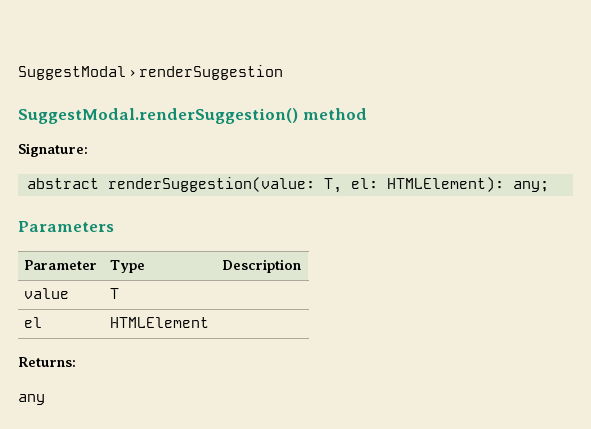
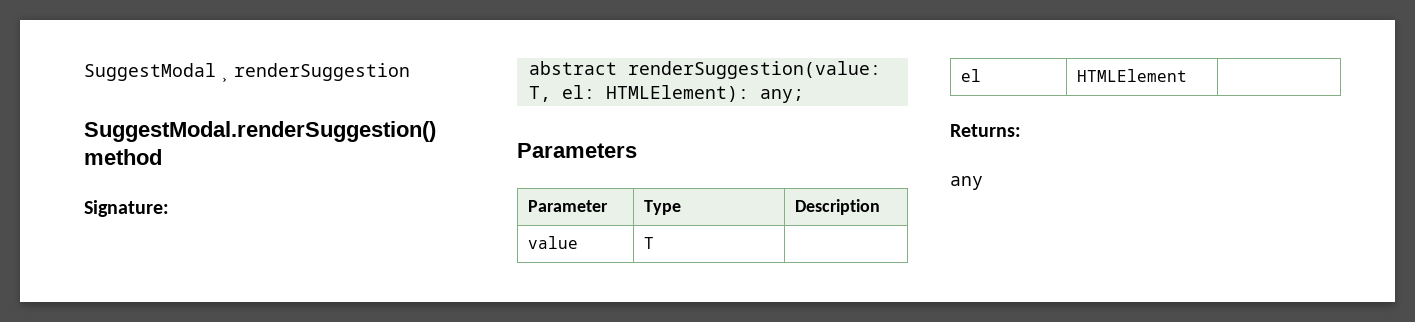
[130,70,135,77] › -> [221,77,229,83] ˲

